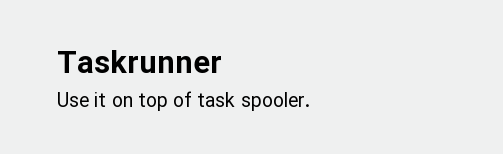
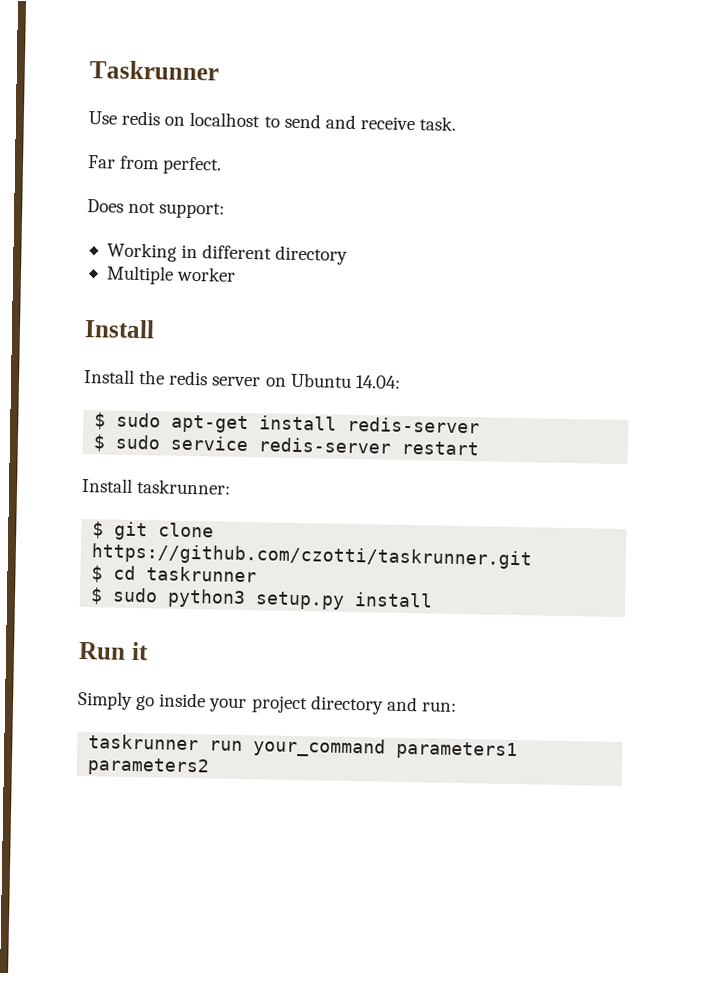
[94,91,310,111] it on top of task spooler. -> [121,110,457,131] [87,155,223,175] [87,199,226,219] [106,242,349,265] [105,265,237,285] [84,319,155,339] [83,369,401,389] [94,412,481,434] [93,434,480,456] [81,477,232,495] [92,521,215,541] [91,543,533,570] [91,565,258,583] [90,587,434,610] [78,641,149,661] [77,690,457,715] [88,734,519,761] [87,757,211,777] redis on localhost to send and receive task. // Far from perfect. // Does not support: // Working in different directory // Multiple worker // Install // Install the redis server on Ubuntu 14.04: // $ sudo apt-get install redis-server // $ sudo service redis-server restart // Install taskrunner: // $ git clone https://github.com/czotti/taskrunner.git // $ cd taskrunner // $ sudo python3 setup.py install // Run it // Simply go inside your project directory and run: // taskrunner run your_command parameters1 parameters2

